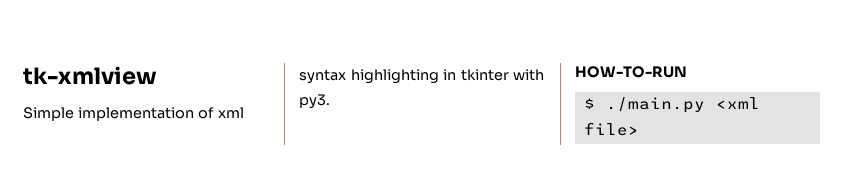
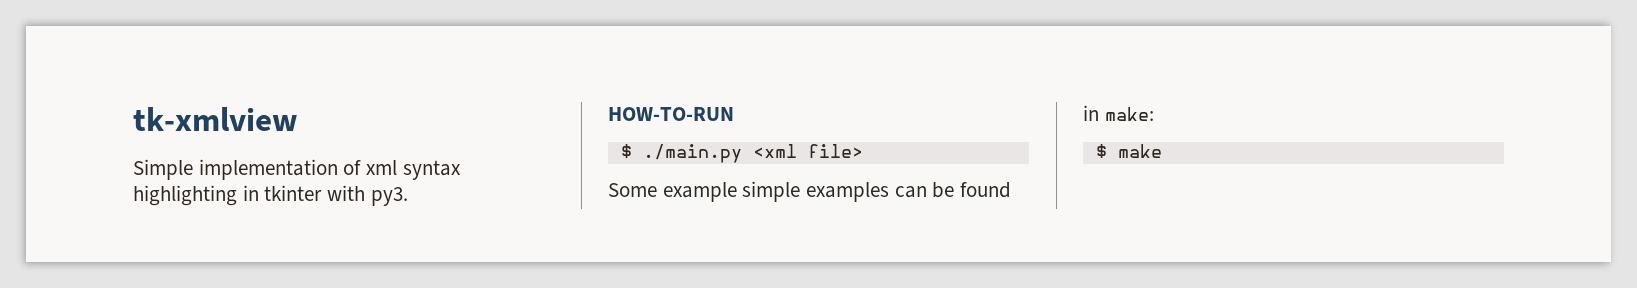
(639, 129) none -> [608,181,1012,202] [1083,105,1154,121] [1095,144,1162,158] // Some example simple examples can be found in make: // $ make

